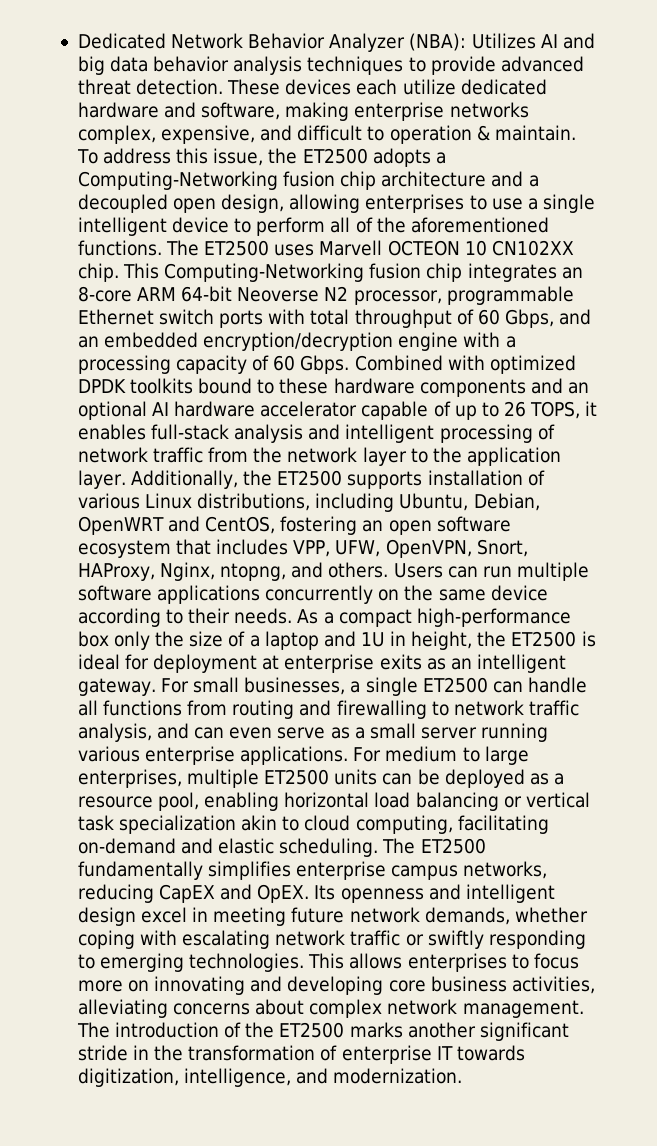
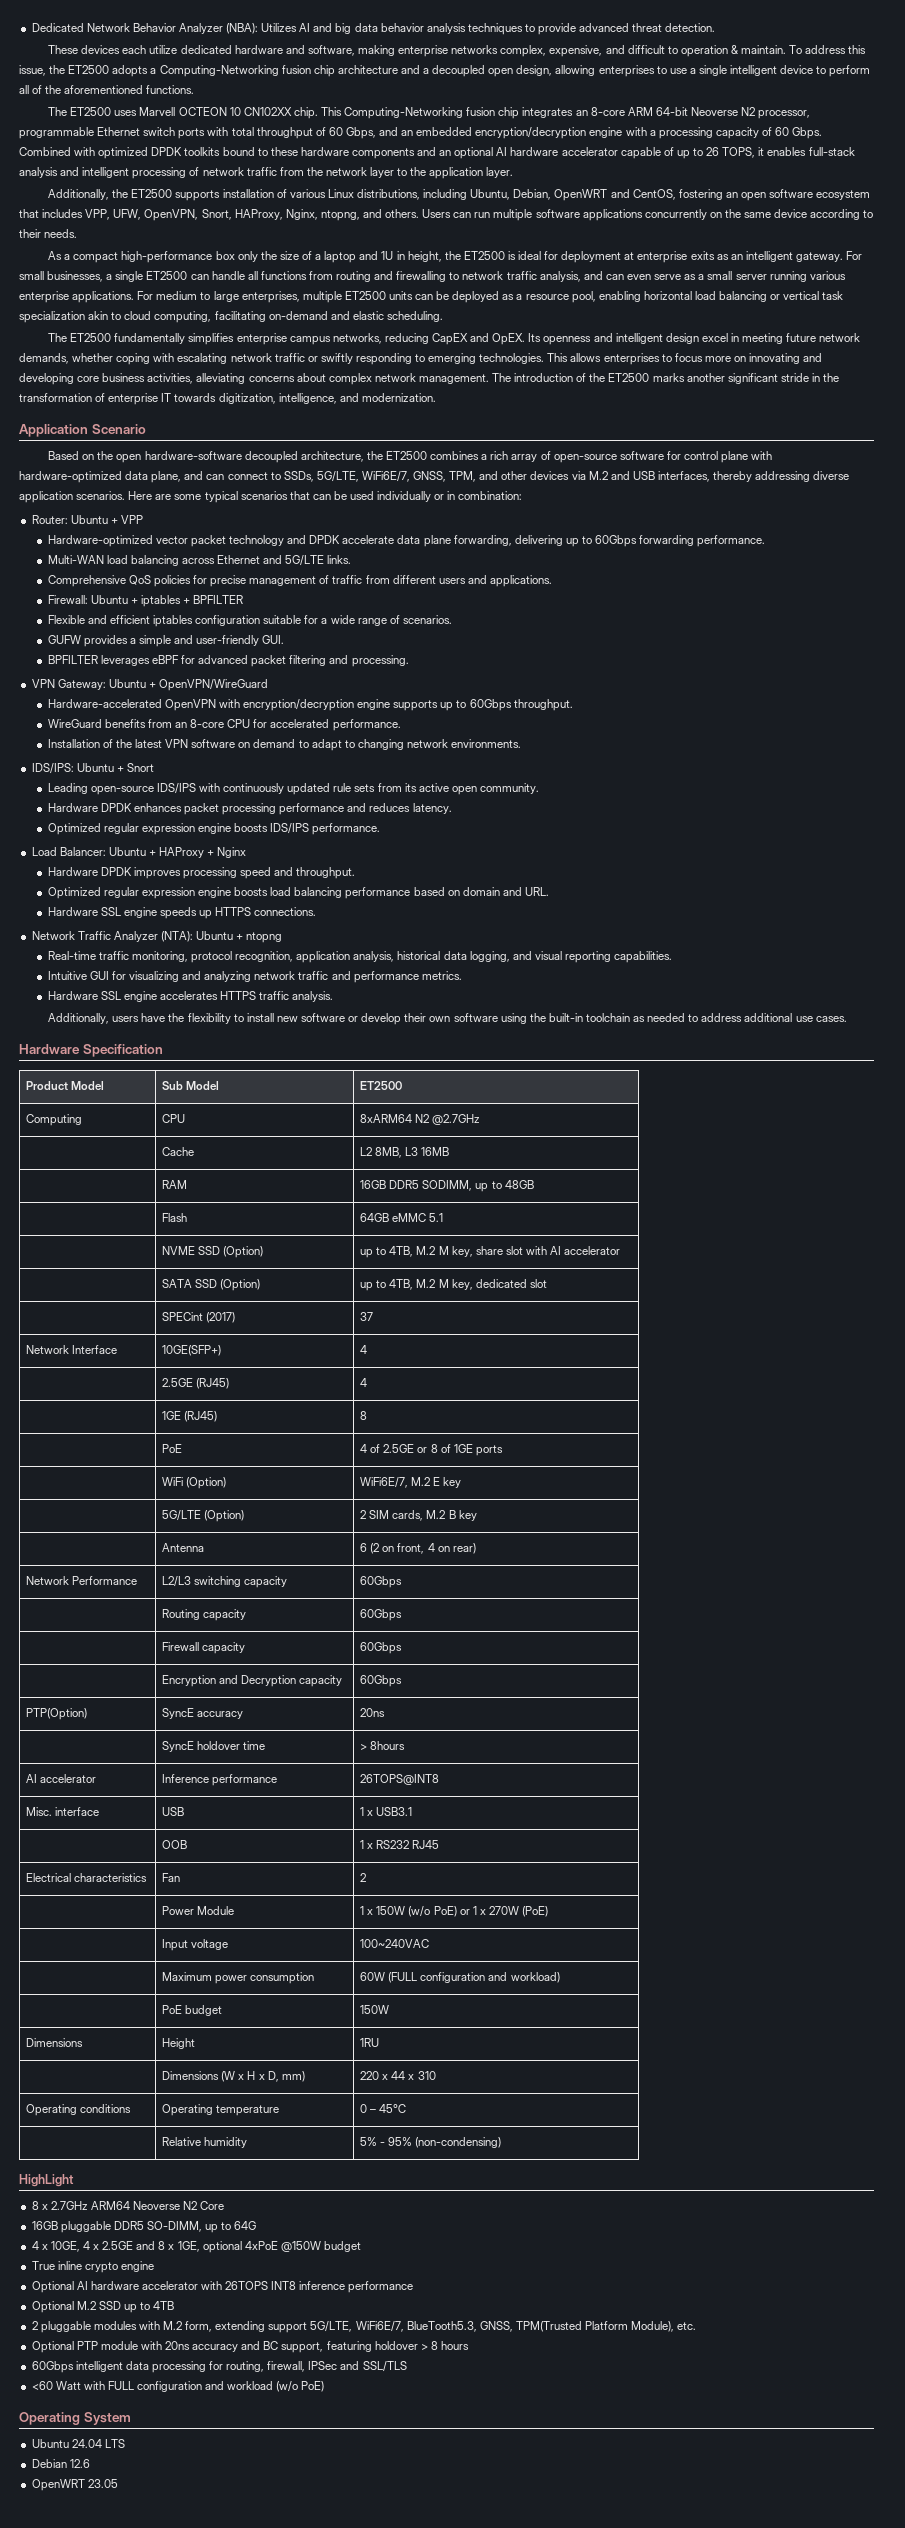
(224, 87) none -> (716, 27) //
(162, 248) none -> (195, 89) //
(126, 479) none -> (514, 172) //
(293, 616) none -> (78, 233) //
(379, 847) none -> (443, 316) //
(463, 1076) none -> [19,424,146,437] [48,451,773,463] [19,471,850,483] [19,491,523,503] [31,515,143,524] [47,535,766,547] [47,555,352,566] [47,575,552,587] [47,595,244,607] [47,615,452,627] [47,635,285,647] [47,655,409,667] [31,679,269,691] [47,699,573,711] [47,719,401,731] [47,739,522,751] [31,763,154,774] [47,783,539,795] [47,803,452,815] [47,823,381,835] [31,847,247,858] [47,867,356,879] [47,887,549,899] [47,907,317,919] [31,931,283,943] [47,951,673,963] [47,971,462,983] [47,991,334,1002] [48,1013,847,1025] [19,1044,163,1057] [26,1081,105,1090] [162,1081,220,1090] [360,1081,403,1090] [26,1114,83,1126] [162,1114,186,1123] [360,1114,481,1125] [162,1147,195,1156] [360,1147,450,1158] [162,1180,188,1189] [360,1180,534,1192] [162,1213,188,1222] [360,1213,444,1222] [162,1246,264,1258] [360,1246,621,1258] [162,1279,261,1291] [360,1279,547,1291] [162,1312,236,1323] [360,1312,374,1321] [26,1345,118,1354] [162,1345,222,1356] [360,1345,368,1354] [162,1378,230,1389] [360,1378,368,1387] [162,1411,218,1422] [360,1411,368,1420] [162,1444,183,1453] [360,1444,503,1456] [162,1477,227,1489] [360,1477,462,1488] [162,1510,245,1522] [360,1510,477,1521] [162,1543,205,1552] [360,1543,476,1554] [26,1576,138,1585] [162,1576,288,1588] [360,1576,403,1588] [162,1609,247,1621] [360,1609,403,1621] [162,1642,246,1654] [360,1642,403,1654] [162,1675,343,1687] [360,1675,403,1687] [26,1708,88,1720] [162,1708,244,1719] [360,1708,386,1717] [162,1741,266,1752] [360,1741,406,1750] [26,1774,97,1783] [162,1774,278,1786] [360,1774,440,1785] [26,1807,100,1816] [162,1807,185,1816] [360,1807,413,1816] [162,1840,188,1849] [360,1840,440,1849] [26,1873,148,1882] [162,1873,181,1882] [360,1873,367,1882] [162,1906,235,1915] [360,1906,549,1917] [162,1939,229,1951] [360,1939,430,1948] [162,1972,315,1984] [360,1972,560,1983] [162,2005,223,2016] [360,2005,390,2014] [26,2038,84,2047] [162,2038,196,2049] [360,2038,380,2047] [162,2071,305,2082] [360,2071,436,2080] [26,2104,132,2116] [162,2104,280,2116] [360,2104,407,2113] [162,2137,248,2148] [360,2137,502,2148] [19,2174,74,2187] [31,2201,225,2210] [31,2221,257,2233] [31,2241,362,2253] [31,2261,154,2273] [31,2281,414,2293] [31,2301,175,2313] [31,2321,697,2333] [31,2341,470,2353] [31,2361,407,2373] [31,2381,325,2392] [19,2412,131,2425] [31,2439,125,2448] [31,2459,90,2468] [31,2479,118,2491] // Application Scenario // Based on the open hardware-software decoupled architecture, the ET2500 combines a rich array of open-source software for control plane with hardware-optimized data plane, and can connect to SSDs, 5G/LTE, WiFi6E/7, GNSS, TPM, and other devices via M.2 and USB interfaces, thereby addressing diverse application scenarios. Here are some typical scenarios that can be used individually or in combination: // Router: Ubuntu + VPP // Hardware-optimized vector packet technology and DPDK accelerate data plane forwarding, delivering up to 60Gbps forwarding performance. // Multi-WAN load balancing across Ethernet and 5G/LTE links. // Comprehensive QoS policies for precise management of traffic from different users and applications. // Firewall: Ubuntu + iptables + BPFILTER // Flexible and efficient iptables configuration suitable for a wide range of scenarios. // GUFW provides a simple and user-friendly GUI. // BPFILTER leverages eBPF for advanced packet filtering and processing. // VPN Gateway: Ubuntu + OpenVPN/WireGuard // Hardware-accelerated OpenVPN with encryption/decryption engine supports up to 60Gbps throughput. // WireGuard benefits from an 8-core CPU for accelerated performance. // Installation of the latest VPN software on demand to adapt to changing network environments. // IDS/IPS: Ubuntu + Snort // Leading open-source IDS/IPS with continuously updated rule sets from its active open community. // Hardware DPDK enhances packet processing performance and reduces latency. // Optimized regular expression engine boosts IDS/IPS performance. // Load Balancer: Ubuntu + HAProxy + Nginx // Hardware DPDK improves processing speed and throughput. // Optimized regular expression engine boosts load balancing performance based on domain and URL. // Hardware SSL engine speeds up HTTPS connections. // Network Traffic Analyzer (NTA): Ubuntu + ntopng // Real-time traffic monitoring, protocol recognition, application analysis, historical data logging, and visual reporting capabilities. // Intuitive GUI for visualizing and analyzing network traffic and performance metrics. // Hardware SSL engine accelerates HTTPS traffic analysis. // Additionally, users have the flexibility to install new software or develop their own software using the built-in toolchain as needed to address additional use cases. // Hardware Specification // Product Model | Sub Model | ET2500 // Computing | CPU | 8xARM64 N2 @2.7GHz // | Cache | L2 8MB, L3 16MB // | RAM | 16GB DDR5 SODIMM, up to 48GB // | Flash | 64GB eMMC 5.1 // | NVME SSD (Option) | up to 4TB, M.2 M key, share slot with AI accelerator // | SATA SSD (Option) | up to 4TB, M.2 M key, dedicated slot // | SPECint (2017) | 37 // Network Interface | 10GE(SFP+) | 4 // | 2.5GE (RJ45) | 4 // | 1GE (RJ45) | 8 // | PoE | 4 of 2.5GE or 8 of 1GE ports // | WiFi (Option) | WiFi6E/7, M.2 E key // | 5G/LTE (Option) | 2 SIM cards, M.2 B key // | Antenna | 6 (2 on front, 4 on rear) // Network Performance | L2/L3 switching capacity | 60Gbps // | Routing capacity | 60Gbps // | Firewall capacity | 60Gbps // | Encryption and Decryption capacity | 60Gbps // PTP(Option) | SyncE accuracy | 20ns // | SyncE holdover time | > 8hours // AI accelerator | Inference performance | 26TOPS@INT8 // Misc. interface | USB | 1 x USB3.1 // | OOB | 1 x RS232 RJ45 // Electrical characteristics | Fan | 2 // | Power Module | 1 x 150W (w/o PoE) or 1 x 270W (PoE) // | Input voltage | 100~240VAC // | Maximum power consumption | 60W (FULL configuration and workload) // | PoE budget | 150W // Dimensions | Height | 1RU // | Dimensions (W x H x D, mm) | 220 x 44 x 310 // Operating conditions | Operating temperature | 0 – 45℃ // | Relative humidity | 5% - 95% (non-condensing) // HighLight // 8 x 2.7GHz ARM64 Neoverse N2 Core // 16GB pluggable DDR5 SO-DIMM, up to 64G // 4 x 10GE, 4 x 2.5GE and 8 x 1GE, optional 4xPoE @150W budget // True inline crypto engine // Optional AI hardware accelerator with 26TOPS INT8 inference performance // Optional M.2 SSD up to 4TB // 2 pluggable modules with M.2 form, extending support 5G/LTE, WiFi6E/7, BlueTooth5.3, GNSS, TPM(Trusted Platform Module), etc. // Optional PTP module with 20ns accuracy and BC support, featuring holdover > 8 hours // 60Gbps intelligent data processing for routing, firewall, IPSec and SSL/TLS // <60 Watt with FULL configuration and workload (w/o PoE) // Operating System // Ubuntu 24.04 LTS // Debian 12.6 // OpenWRT 23.05

